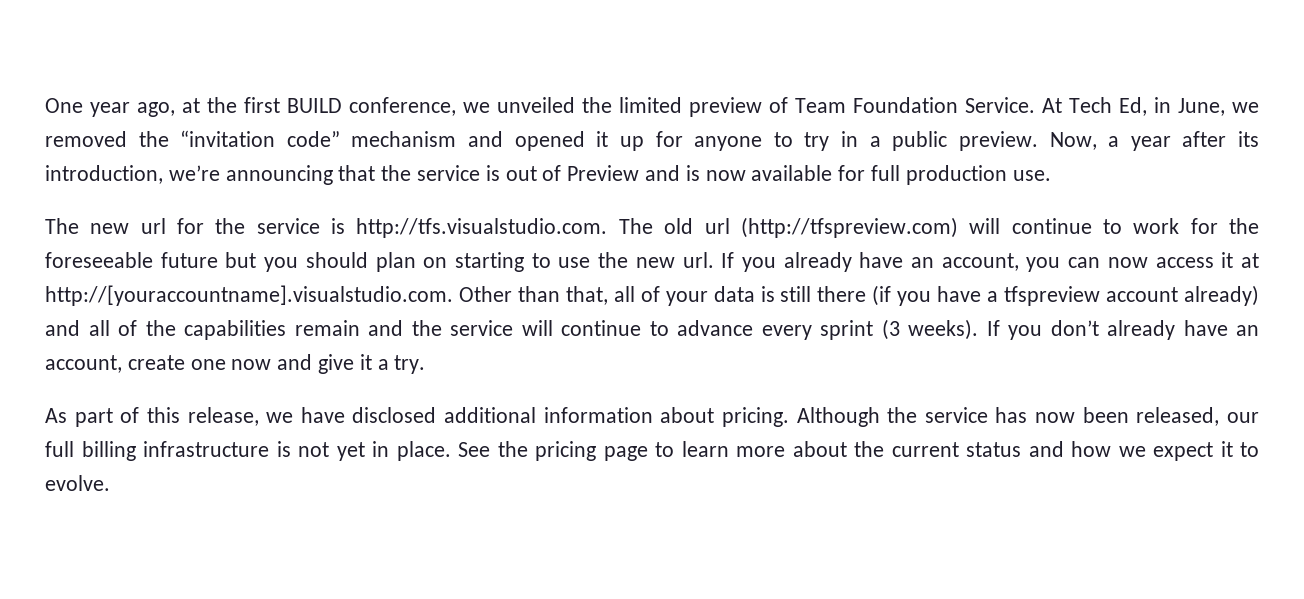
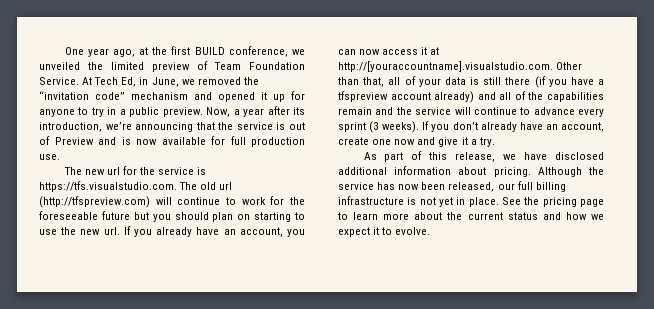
[356,218,608,238] http://tfs.visualstudio.com. -> [39,181,177,192] https://tfs.visualstudio.com.

